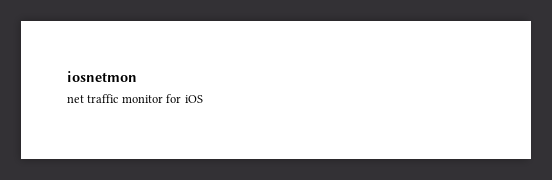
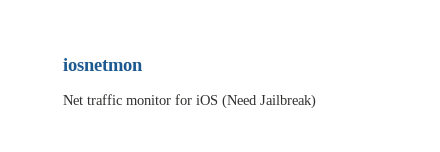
[67,95,84,103] net -> [63,95,83,105] Net
(203, 99) none -> [222,94,316,109] (Need Jailbreak)

